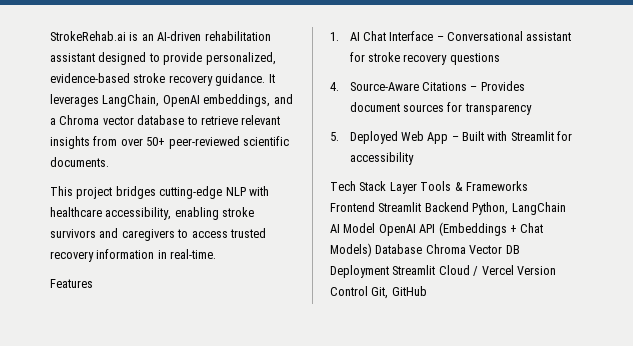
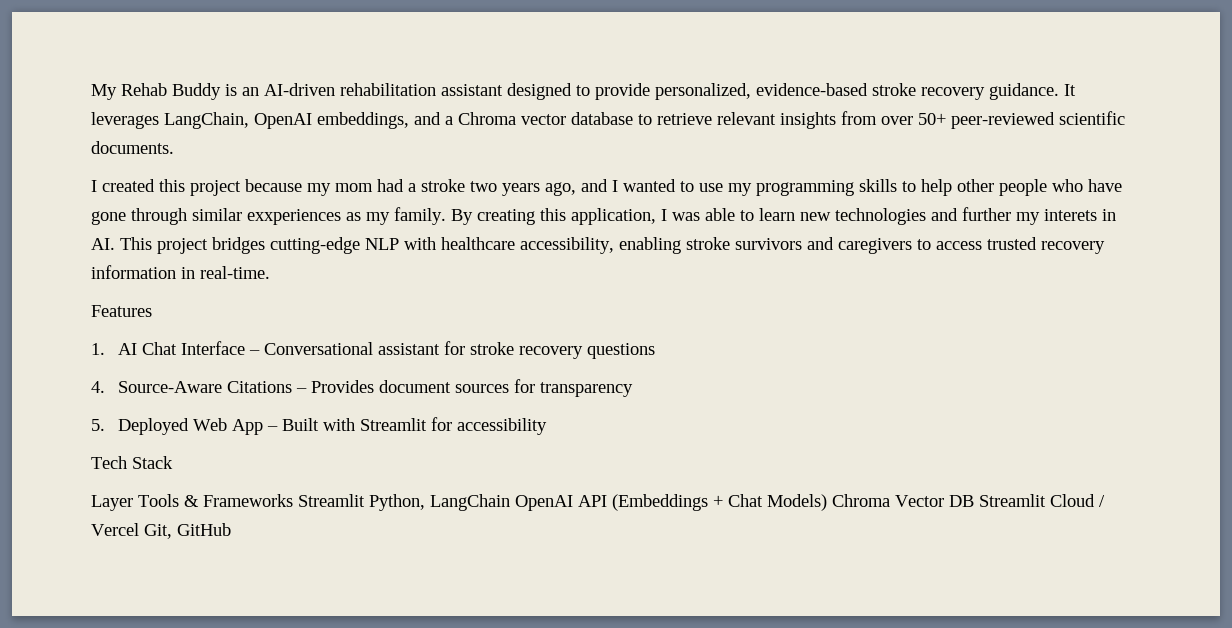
[50,31,126,41] StrokeRehab.ai -> [91,83,221,100] My Rehab Buddy
(109, 162) none -> [91,179,1122,196] [91,207,1116,225] [91,238,115,250] I created this project because my mom had a stroke two years ago, and I wanted to use my programming skills to help other people who have gone through similar exxperiences as my family. By creating this application, I was able to learn new technologies and further my interets in AI.
(387, 186) none -> (173, 462) //
[330,202,566,215] [330,223,376,233] Frontend Streamlit Backend Python, LangChain AI Model -> [298,494,510,511] Streamlit Python, LangChain
[375,244,423,254] Database -> (827, 502) none
[330,265,389,278] Deployment -> (974, 501) none
[516,266,556,275] [330,286,368,296] Version Control -> (139, 529) none

